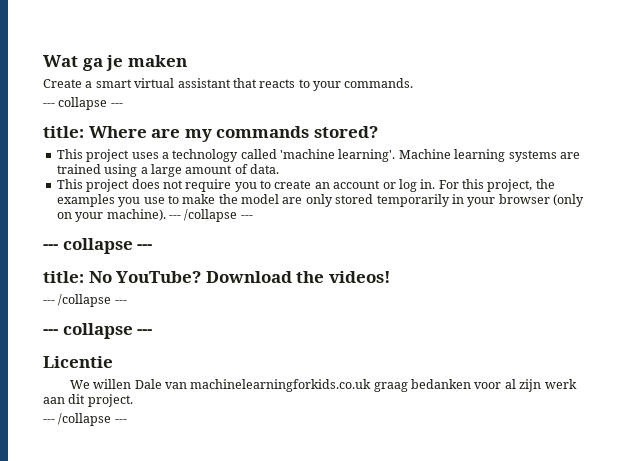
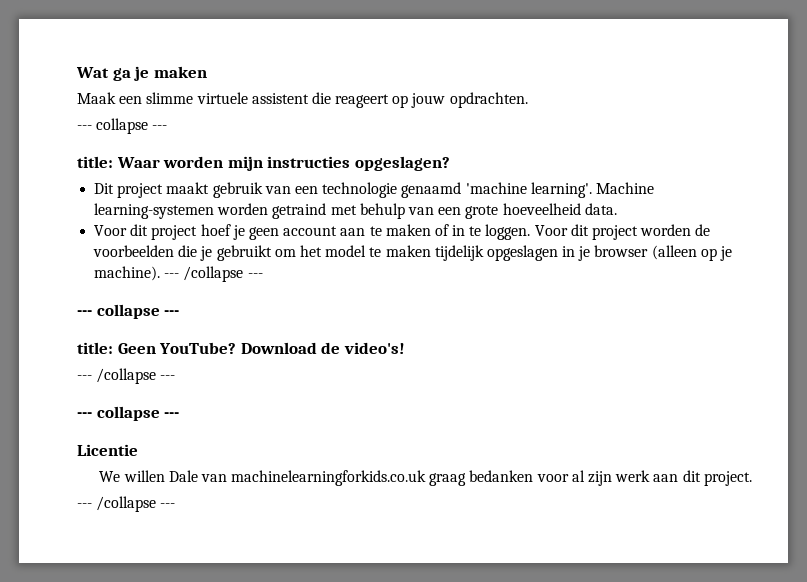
[43,78,414,91] [43,97,123,110] [43,126,378,142] [56,149,580,162] [56,164,279,177] [56,179,555,192] [56,194,584,207] [56,212,104,222] Create a smart virtual assistant that reacts to your commands. // --- collapse --- // title: Where are my commands stored? // This project uses a technology called 'machine learning'. Machine learning systems are trained using a large amount of data. // This project does not require you to create an account or log in. For this project, the examples you use to make the model are only stored temporarily in your browser (only on your -> [77,92,528,108] [77,118,168,134] [77,156,450,171] [94,182,654,198] [94,203,617,219] [94,224,711,240] [93,245,733,261] Maak een slimme virtuele assistent die reageert op jouw opdrachten. // --- collapse --- // title: Waar worden mijn instructies opgeslagen? // Dit project maakt gebruik van een technologie genaamd 'machine learning'. Machine learning-systemen worden getraind met behulp van een grote hoeveelheid data. // Voor dit project hoef je geen account aan te maken of in te loggen. Voor dit project worden de voorbeelden die je gebruikt om het model te maken tijdelijk opgeslagen in je browser (alleen op je
[88,271,112,283] No -> [117,343,156,354] Geen
[296,271,391,283] the videos! -> [321,342,405,354] de video's!

